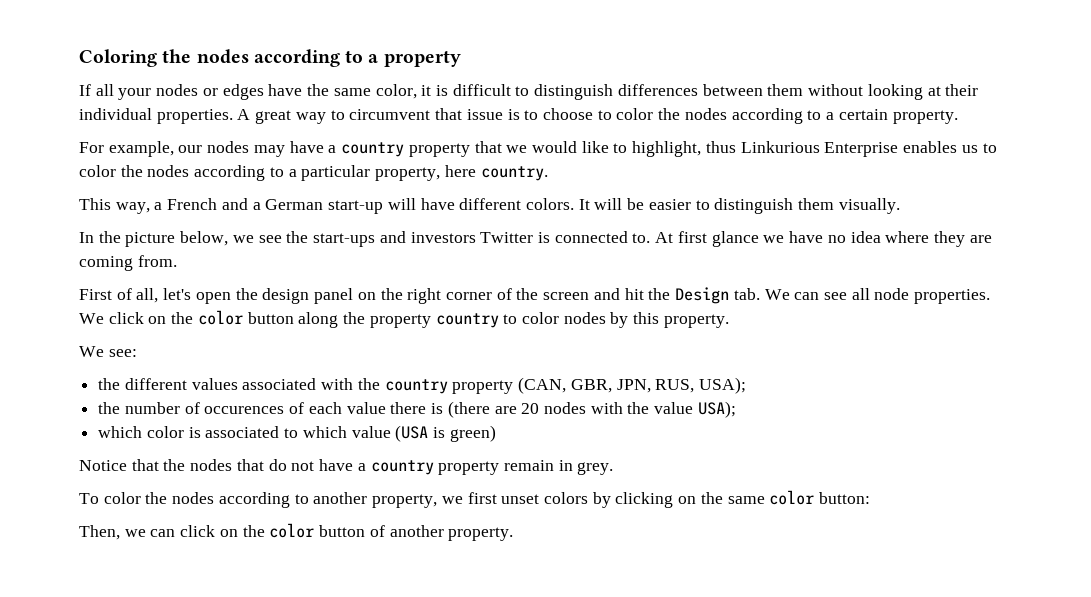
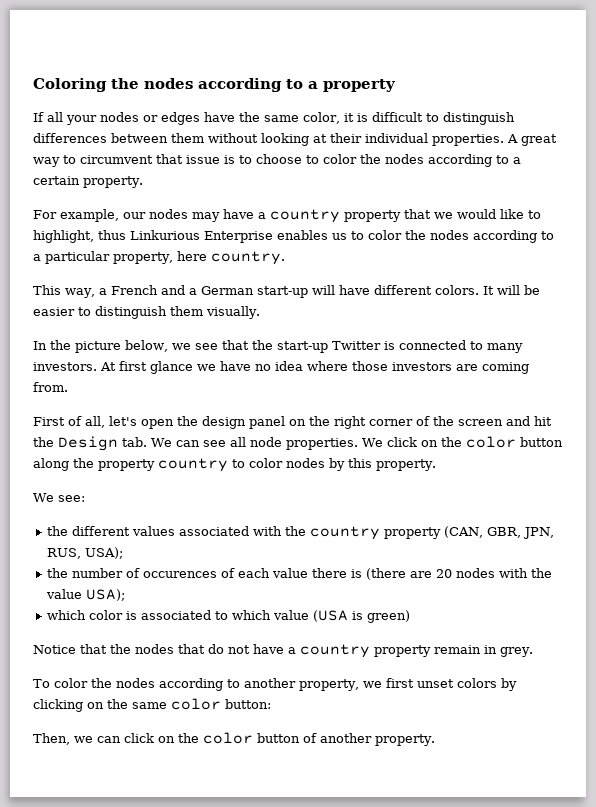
[286,231,651,247] the start-ups and investors Twitter is connected to. -> [221,340,523,353] [33,362,97,371] that the start-up Twitter is connected to many investors.
[933,231,965,247] they -> [352,361,452,371] those investors

